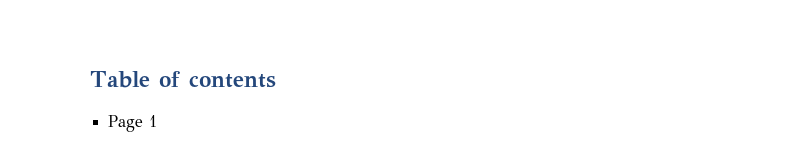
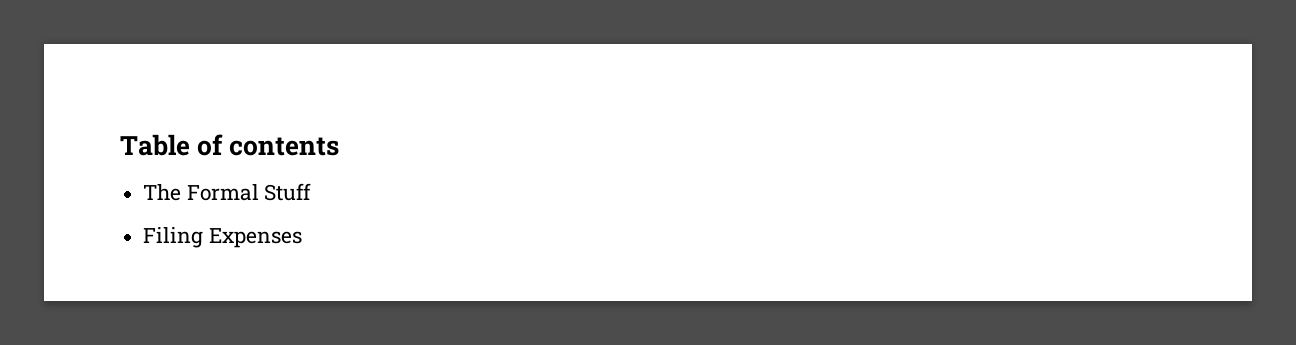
[108,115,158,132] Page 1 -> [143,183,312,201] [143,227,302,248] The Formal Stuff // Filing Expenses

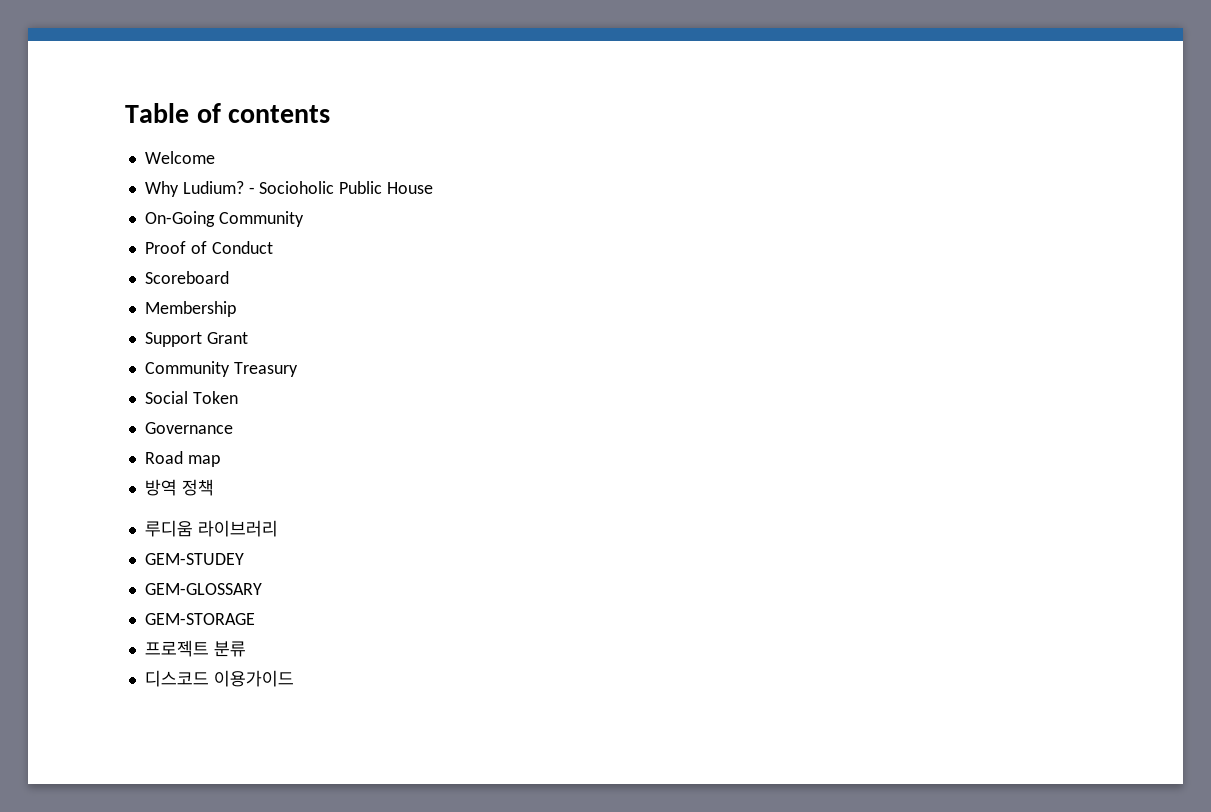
[143,183,312,201] [143,227,302,248] The Formal Stuff // Filing Expenses -> [144,151,215,164] [144,181,434,197] [144,211,304,227] [144,241,273,254] [144,271,229,284] [144,301,236,317] [144,332,248,347] [144,361,298,377] [144,391,238,404] [144,422,233,434] [144,451,220,467] [144,479,214,496] [144,520,278,537] [144,553,244,565] [144,583,262,595] [144,613,255,625] [144,640,246,657] [144,670,294,687] Welcome // Why Ludium? - Socioholic Public House // On-Going Community // Proof of Conduct // Scoreboard // Membership // Support Grant // Community Treasury // Social Token // Governance // Road map // 방역 정책 // 루디움 라이브러리 // GEM-STUDEY // GEM-GLOSSARY // GEM-STORAGE // 프로젝트 분류 // 디스코드 이용가이드

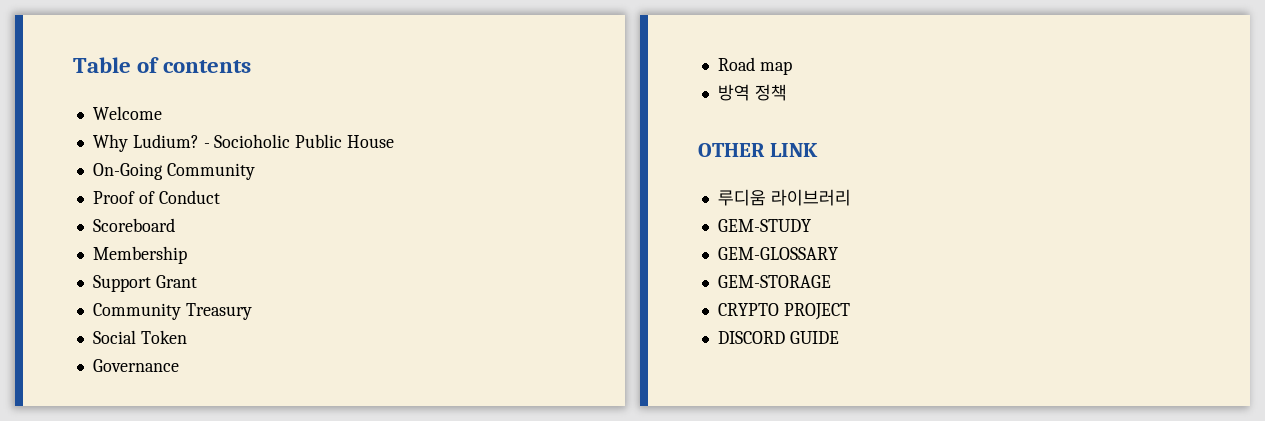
(214, 487) none -> [698,143,818,157] // OTHER LINK
[144,553,244,565] GEM-STUDEY -> [717,219,811,232] GEM-STUDY
[144,640,246,657] [144,670,294,687] 프로젝트 분류 // 디스코드 이용가이드 -> [717,303,850,320] [717,331,839,344] CRYPTO PROJECT // DISCORD GUIDE

